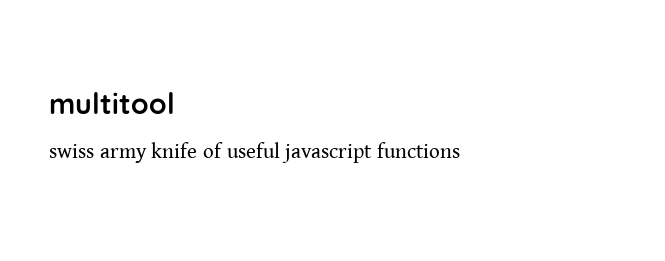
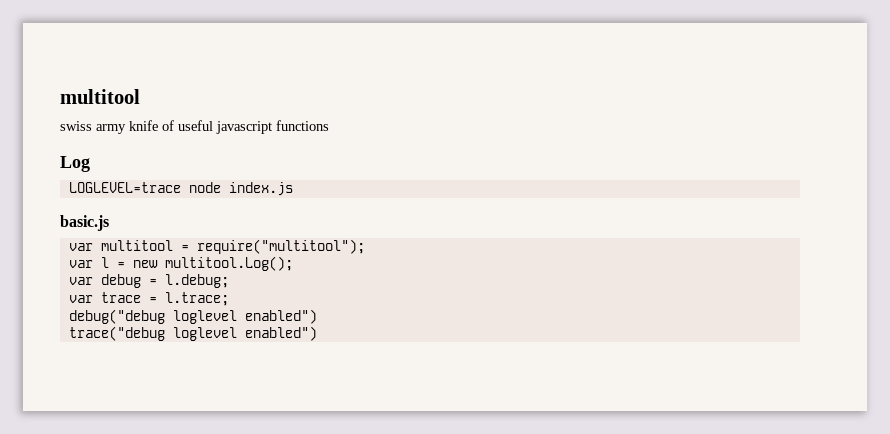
(461, 150) none -> [60,156,90,172] [68,182,293,196] [60,215,109,231] [68,239,365,254] [68,256,293,271] [68,274,229,288] [68,292,229,306] [68,309,317,324] [68,326,317,341] // Log // LOGLEVEL=trace node index.js // basic.js // var multitool = require("multitool"); // var l = new multitool.Log(); // var debug = l.debug; // var trace = l.trace; // debug("debug loglevel enabled") // trace("debug loglevel enabled")

